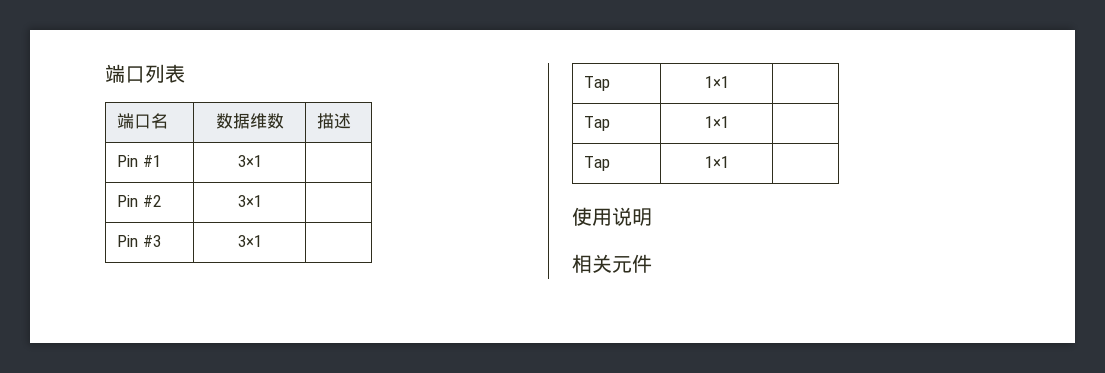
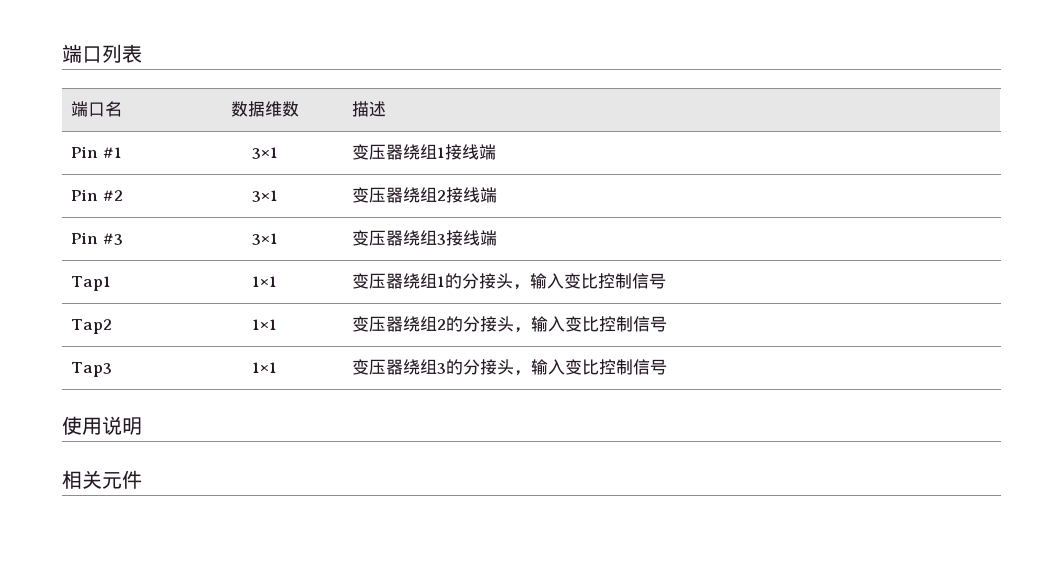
[117,195,162,207] [237,195,262,207] [117,235,162,247] [237,235,262,247] [584,76,611,91] [704,76,729,88] [584,116,611,131] [704,116,729,128] [584,156,611,171] [704,156,729,168] // Pin #2 | 3×1 | // Pin #3 | 3×1 | // Tap | 1×1 | // Tap | 1×1 | // Tap | 1×1 | -> [351,144,496,160] [70,189,123,201] [251,190,278,202] [351,187,497,203] [70,232,123,245] [251,233,278,245] [351,230,497,246] [70,276,111,291] [252,276,277,287] [351,273,666,290] [70,319,112,334] [252,319,277,330] [351,316,667,333] [70,362,112,377] [252,362,277,373] [351,359,667,376] 变压器绕组1接线端 // Pin #2 | 3×1 | 变压器绕组2接线端 // Pin #3 | 3×1 | 变压器绕组3接线端 // Tap1 | 1×1 | 变压器绕组1的分接头，输入变比控制信号 // Tap2 | 1×1 | 变压器绕组2的分接头，输入变比控制信号 // Tap3 | 1×1 | 变压器绕组3的分接头，输入变比控制信号

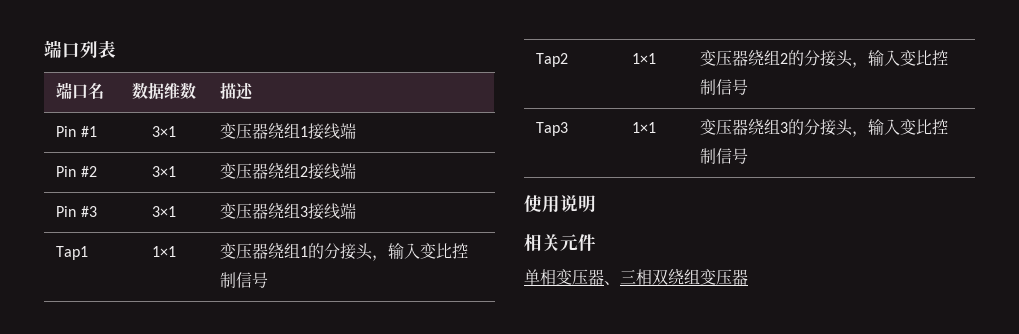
(142, 479) none -> [524,268,748,285] // 单相变压器、三相双绕组变压器

